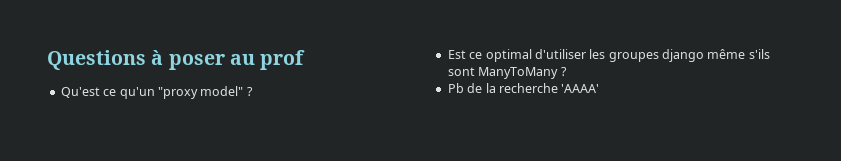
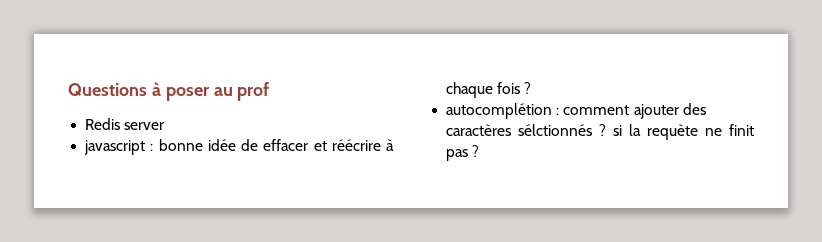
[60,86,253,99] [447,49,770,62] [447,67,567,79] [447,83,600,93] Qu'est ce qu'un "proxy model" ? // Est ce optimal d'utiliser les groupes django même s'ils sont ManyToMany ? // Pb de la recherche 'AAAA' -> [85,118,165,130] [84,139,394,155] [446,82,532,98] [446,103,706,119] [446,124,754,140] [446,145,480,161] Redis server // javascript : bonne idée de effacer et réécrire à chaque fois ? // autocomplétion : comment ajouter des caractères sélctionnés ? si la requète ne finit pas ?

